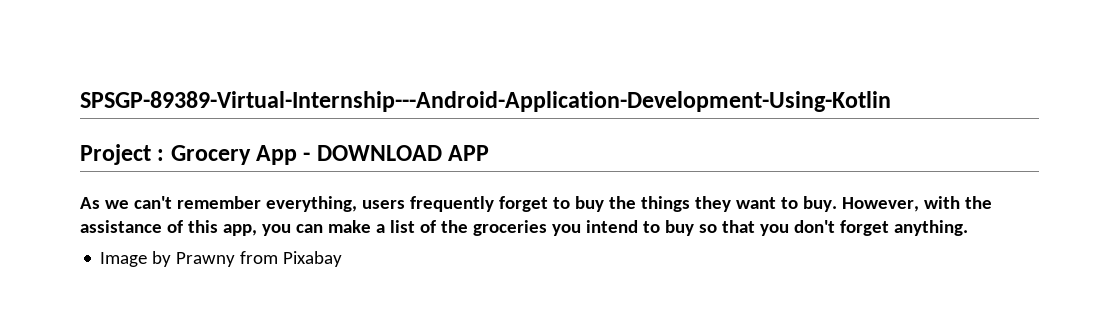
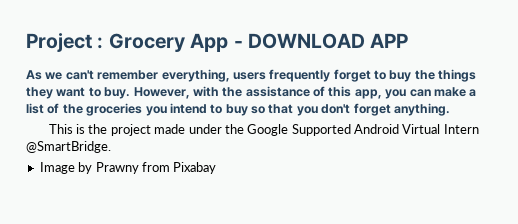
[80,91,891,112] SPSGP-89389-Virtual-Internship---Android-Application-Development-Using-Kotlin // -> (26, 42) none
(968, 228) none -> [48,124,479,136] [26,141,111,153] // This is the project made under the Google Supported Android Virtual Intern @SmartBridge.

